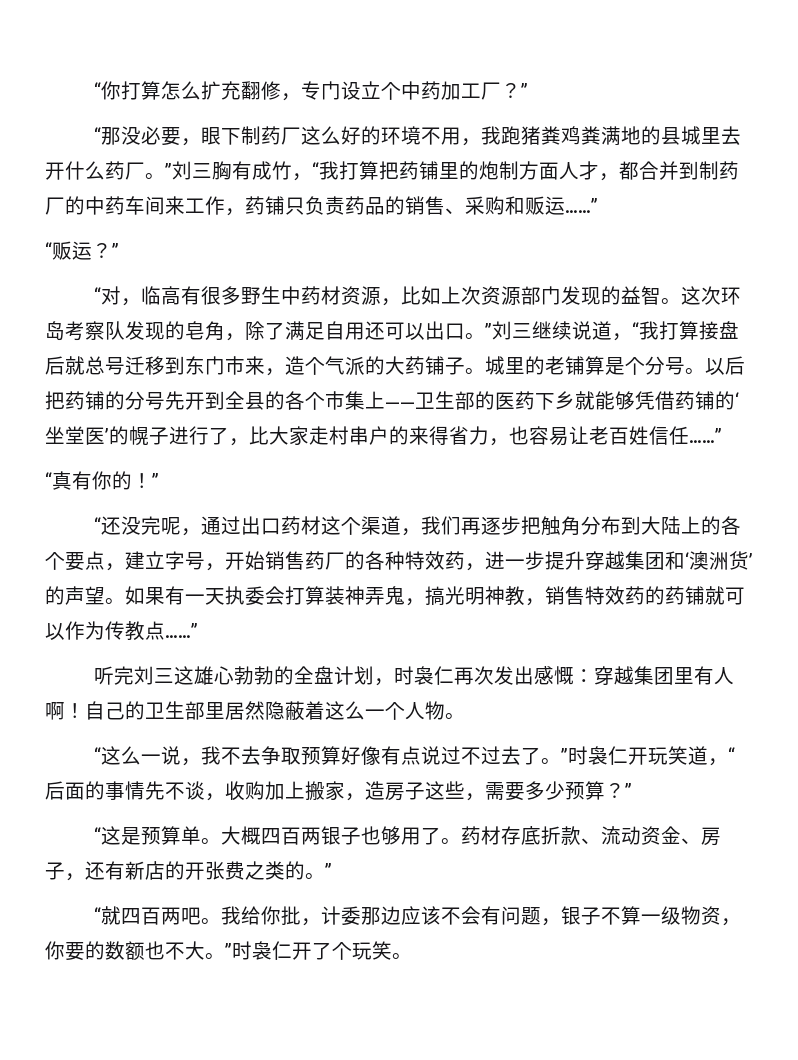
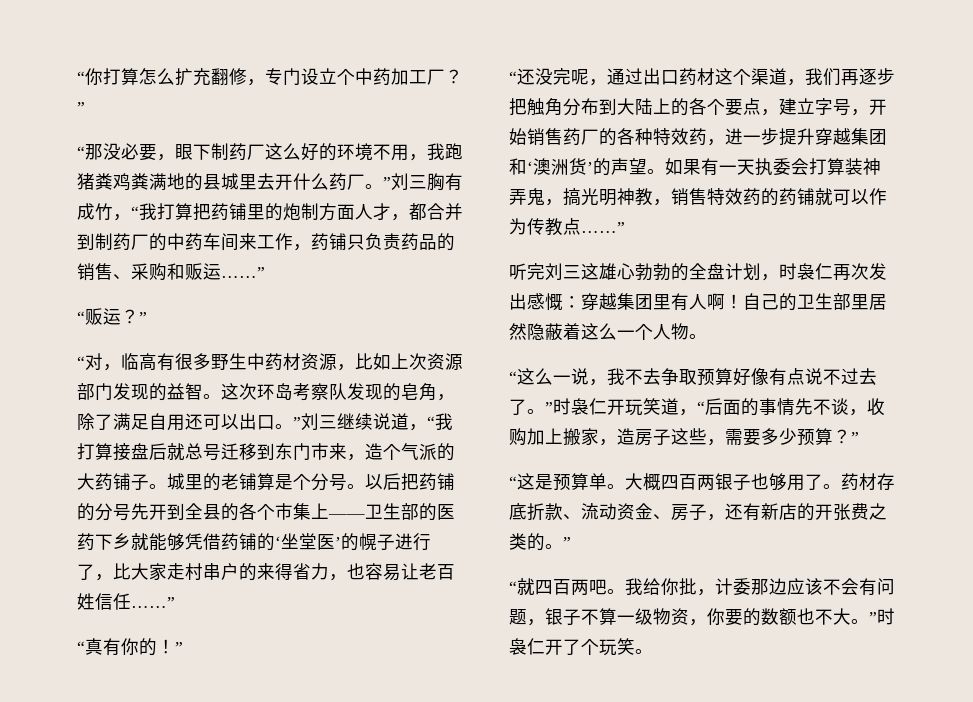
[441,746,462,765] 过 -> (823, 376) none

